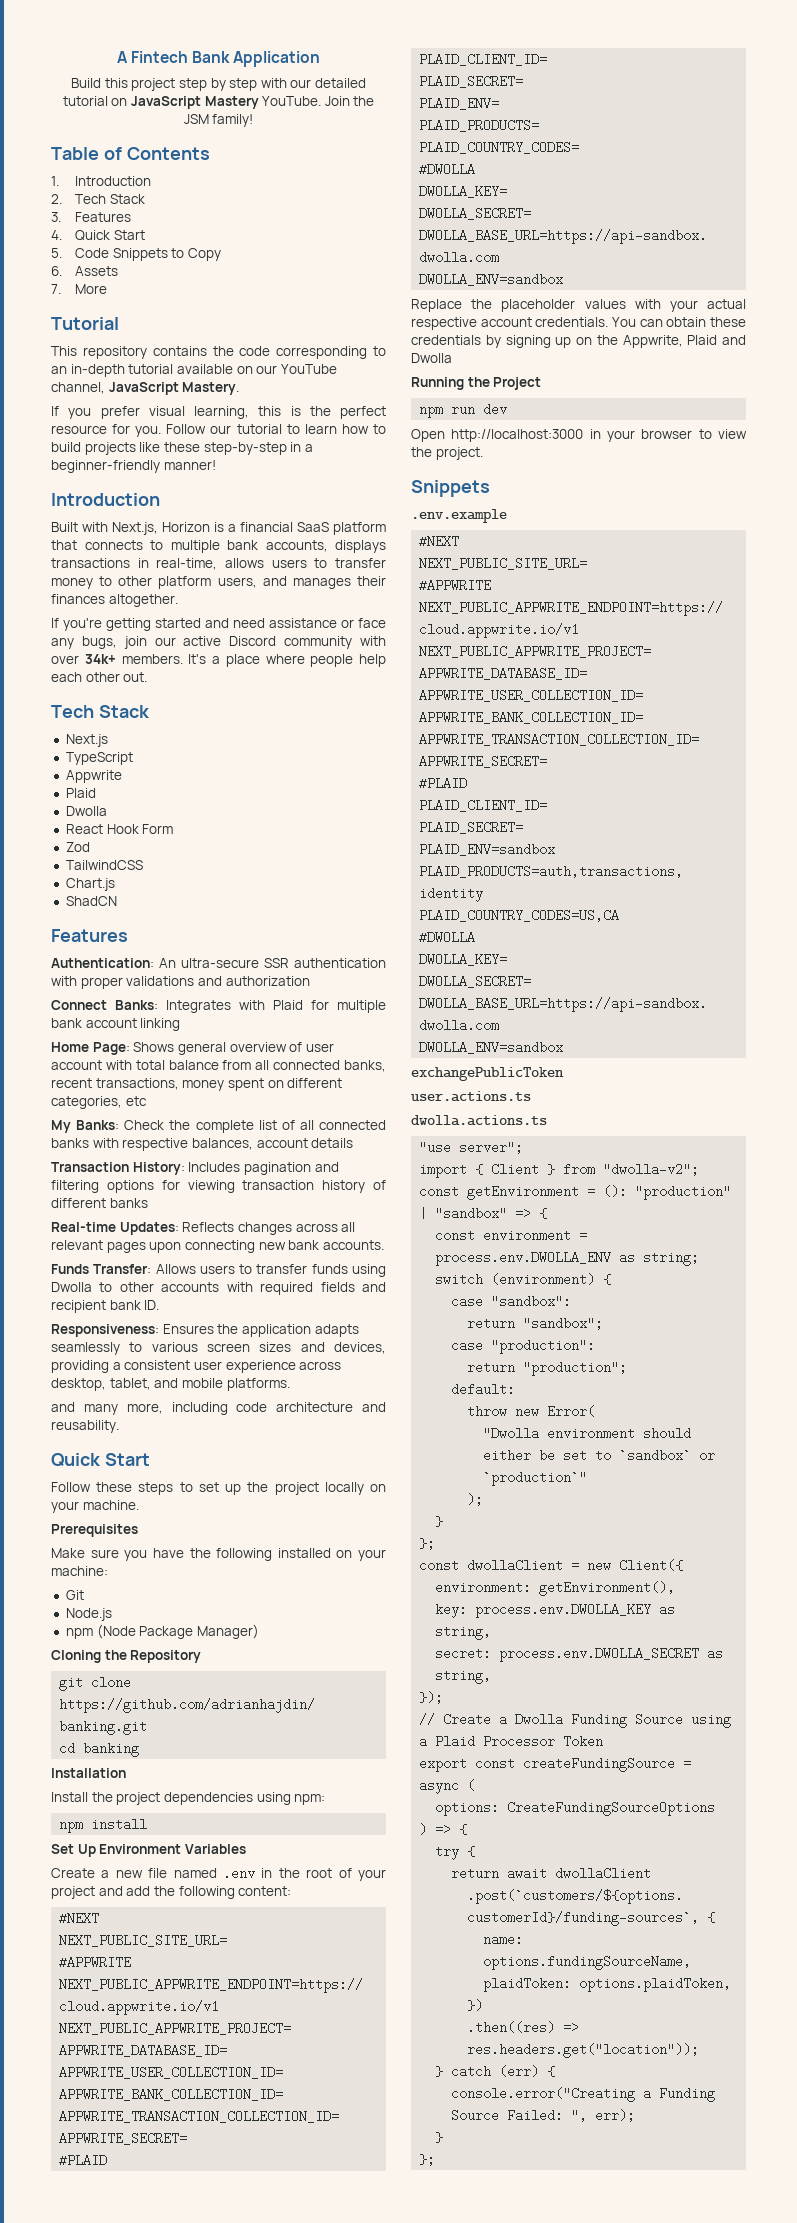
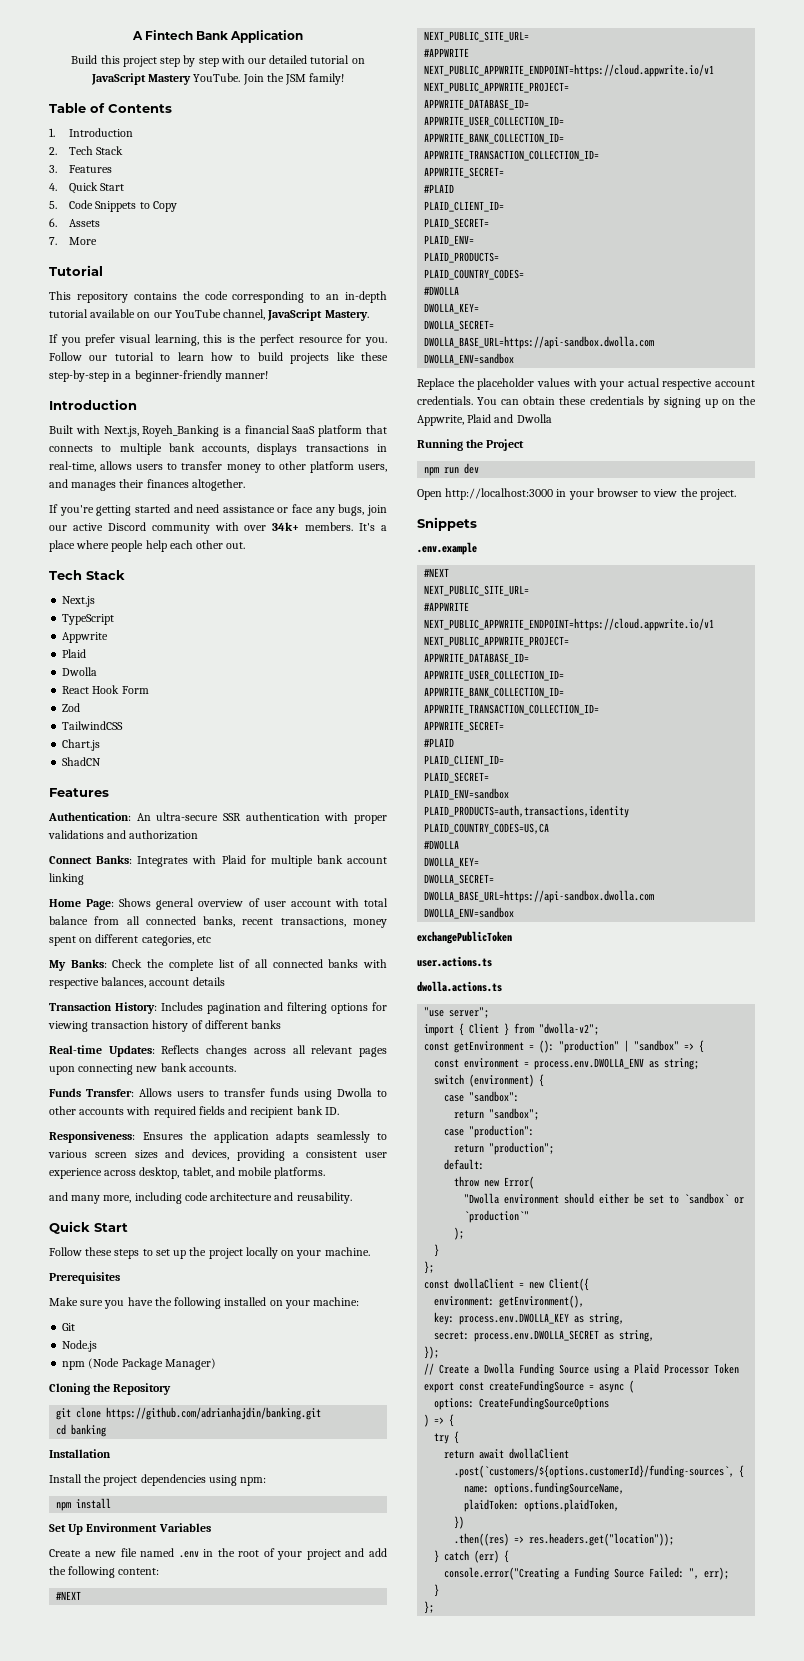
[162,522,210,532] Horizon -> [142,425,220,437] Royeh_Banking

